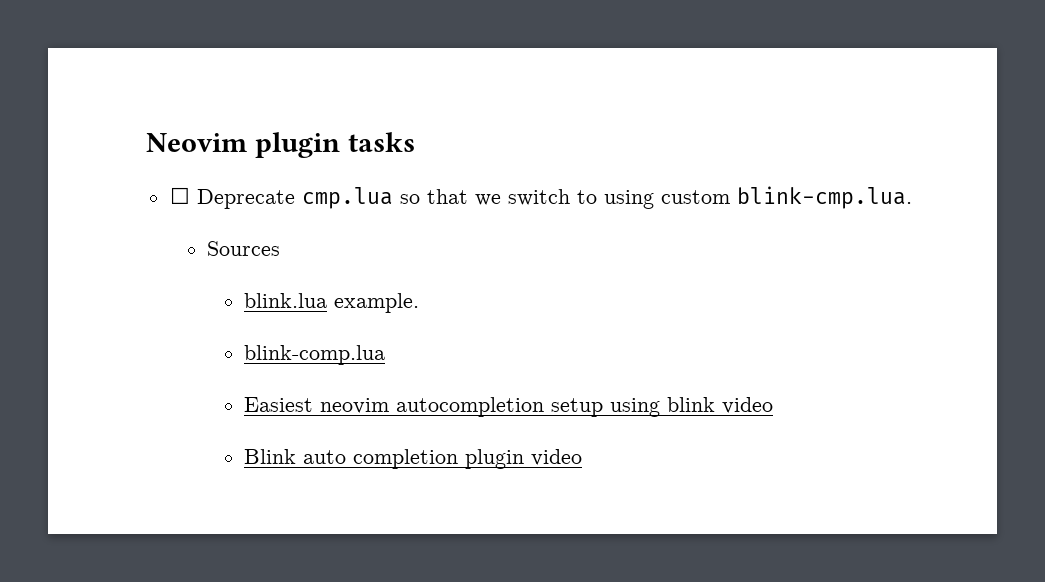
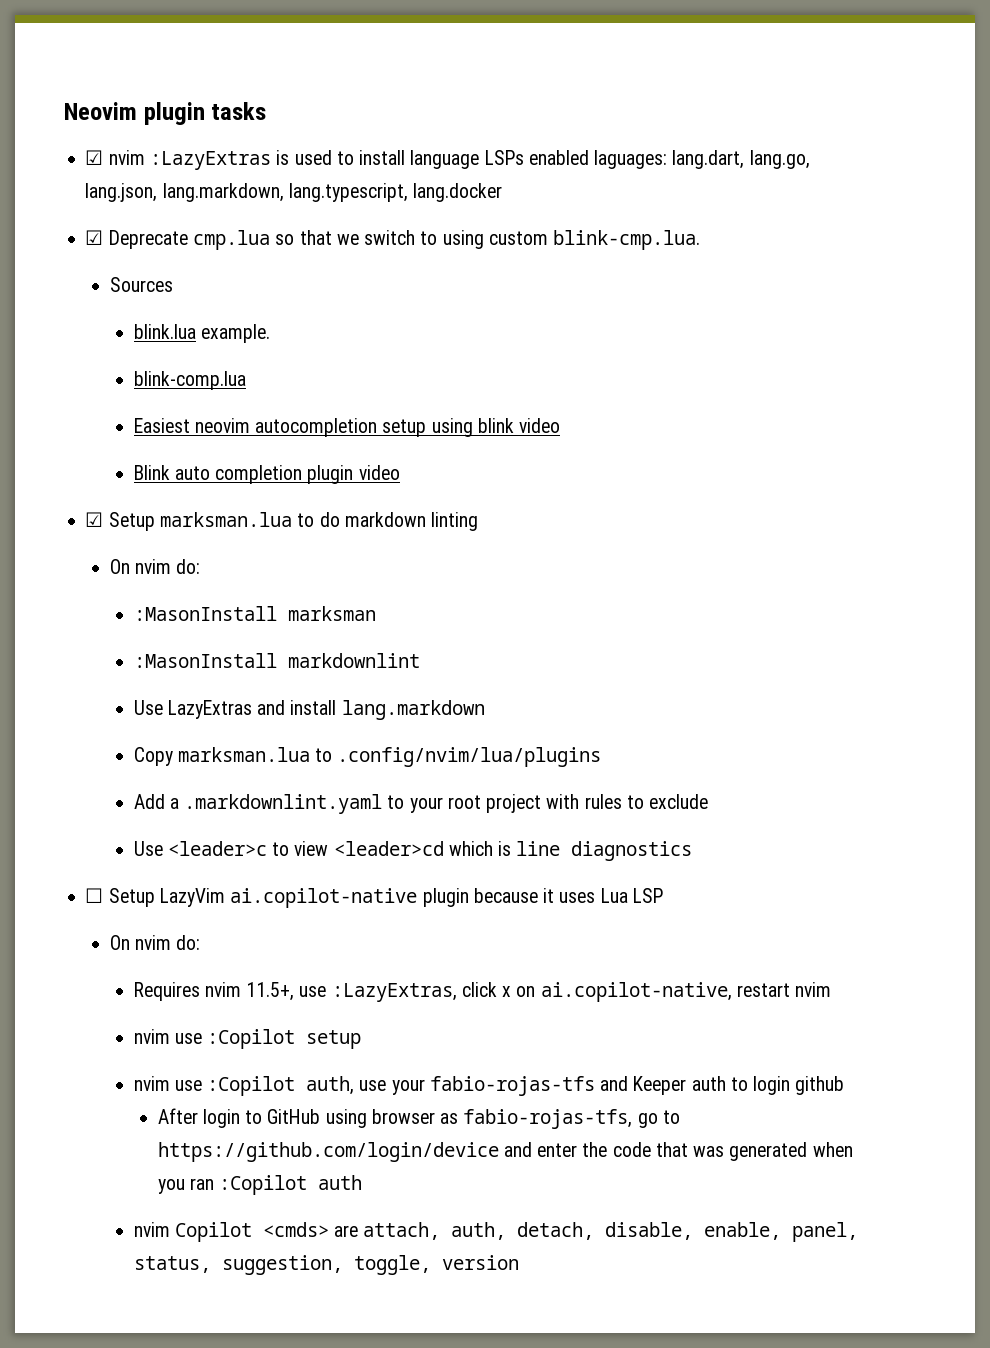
[169,187,190,204] ☐ -> [85,150,810,170] [85,183,503,202] [85,230,104,245] ☑ nvim :LazyExtras is used to install language LSPs enabled laguages: lang.dart, lang.go, lang.json, lang.markdown, lang.typescript, lang.docker // ☑
(583, 457) none -> [85,512,479,531] [109,559,201,574] [133,606,376,621] [133,653,420,668] [133,700,485,720] [133,747,602,767] [133,794,709,814] [133,841,693,861] [85,888,663,908] [109,935,201,950] [133,982,832,1002] [133,1029,362,1049] [133,1076,845,1096] [157,1108,681,1129] [157,1142,853,1162] [157,1175,363,1195] [133,1222,859,1242] [133,1255,519,1275] // ☑ Setup marksman.lua to do markdown linting // On nvim do: // :MasonInstall marksman // :MasonInstall markdownlint // Use LazyExtras and install lang.markdown // Copy marksman.lua to .config/nvim/lua/plugins // Add a .markdownlint.yaml to your root project with rules to exclude // Use <leader>c to view <leader>cd which is line diagnostics // ☐ Setup LazyVim ai.copilot-native plugin because it uses Lua LSP // On nvim do: // Requires nvim 11.5+, use :LazyExtras, click x on ai.copilot-native, restart nvim // nvim use :Copilot setup // nvim use :Copilot auth, use your fabio-rojas-tfs and Keeper auth to login github // After login to GitHub using browser as fabio-rojas-tfs, go to https://github.com/login/device and enter the code that was generated when you ran :Copilot auth // nvim Copilot <cmds> are attach, auth, detach, disable, enable, panel, status, suggestion, toggle, version

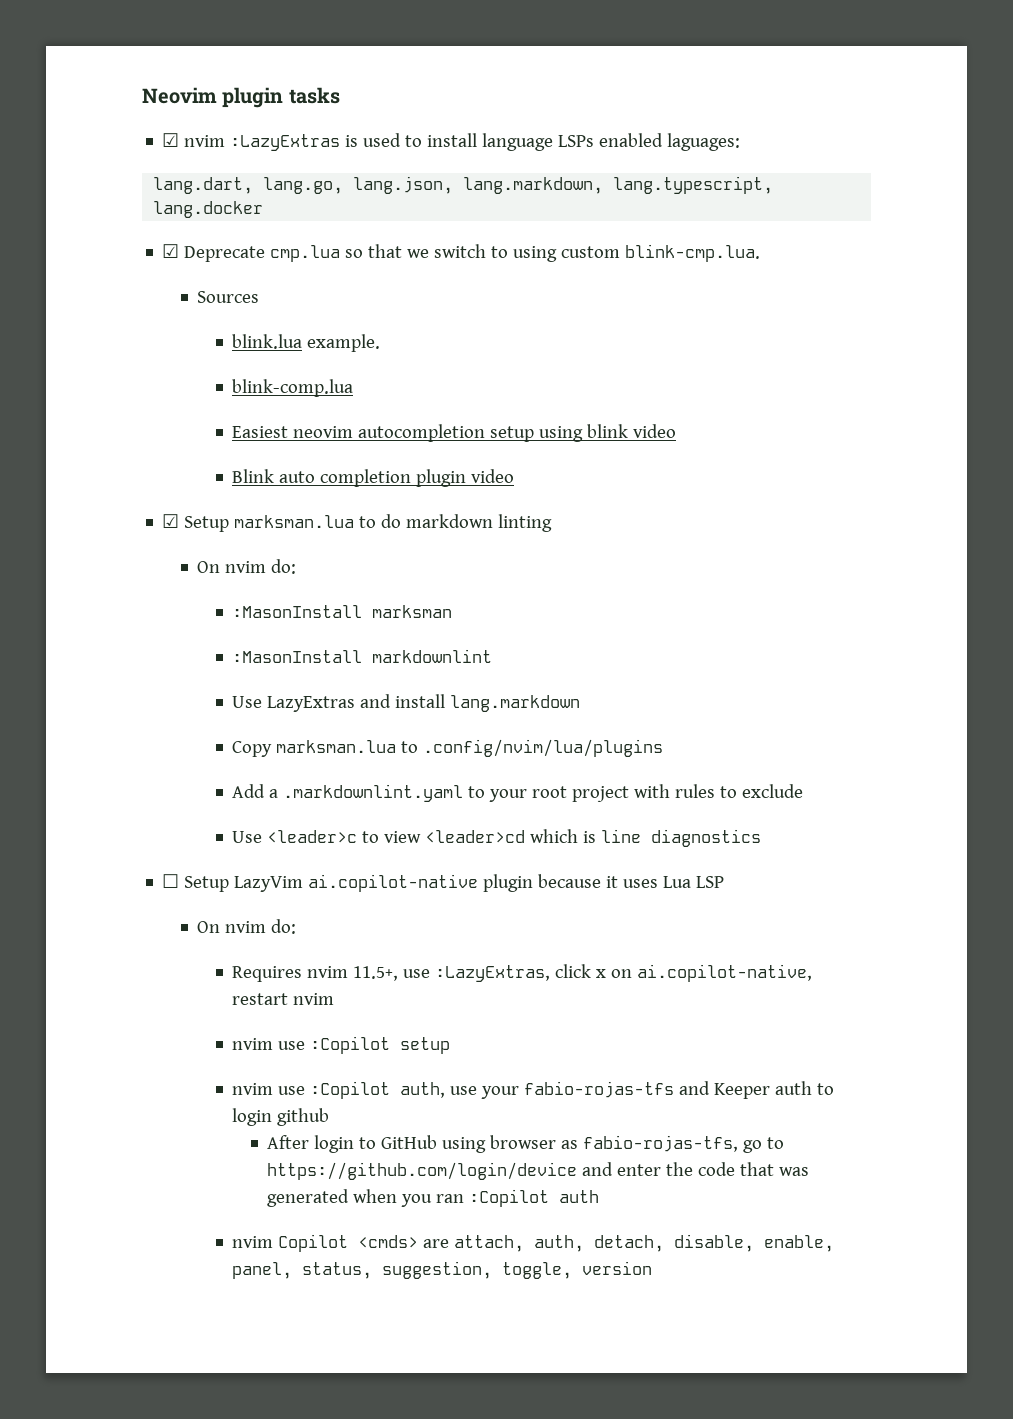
(668, 159) none -> (741, 142) //

